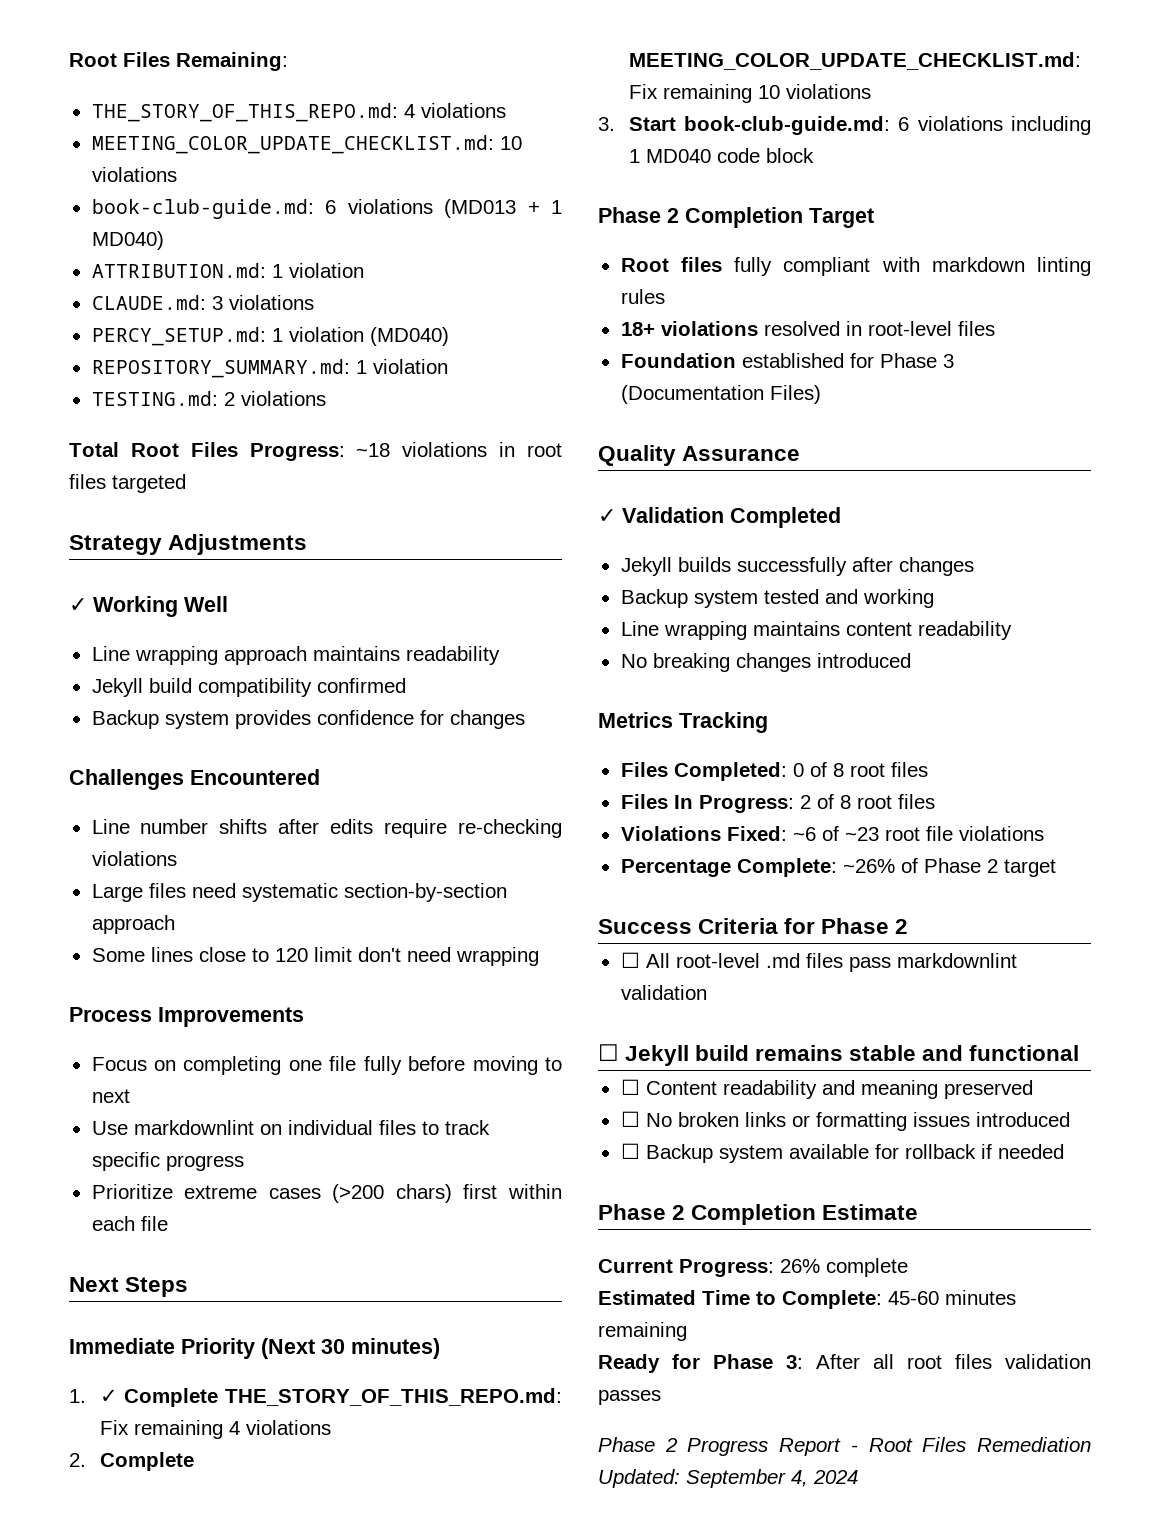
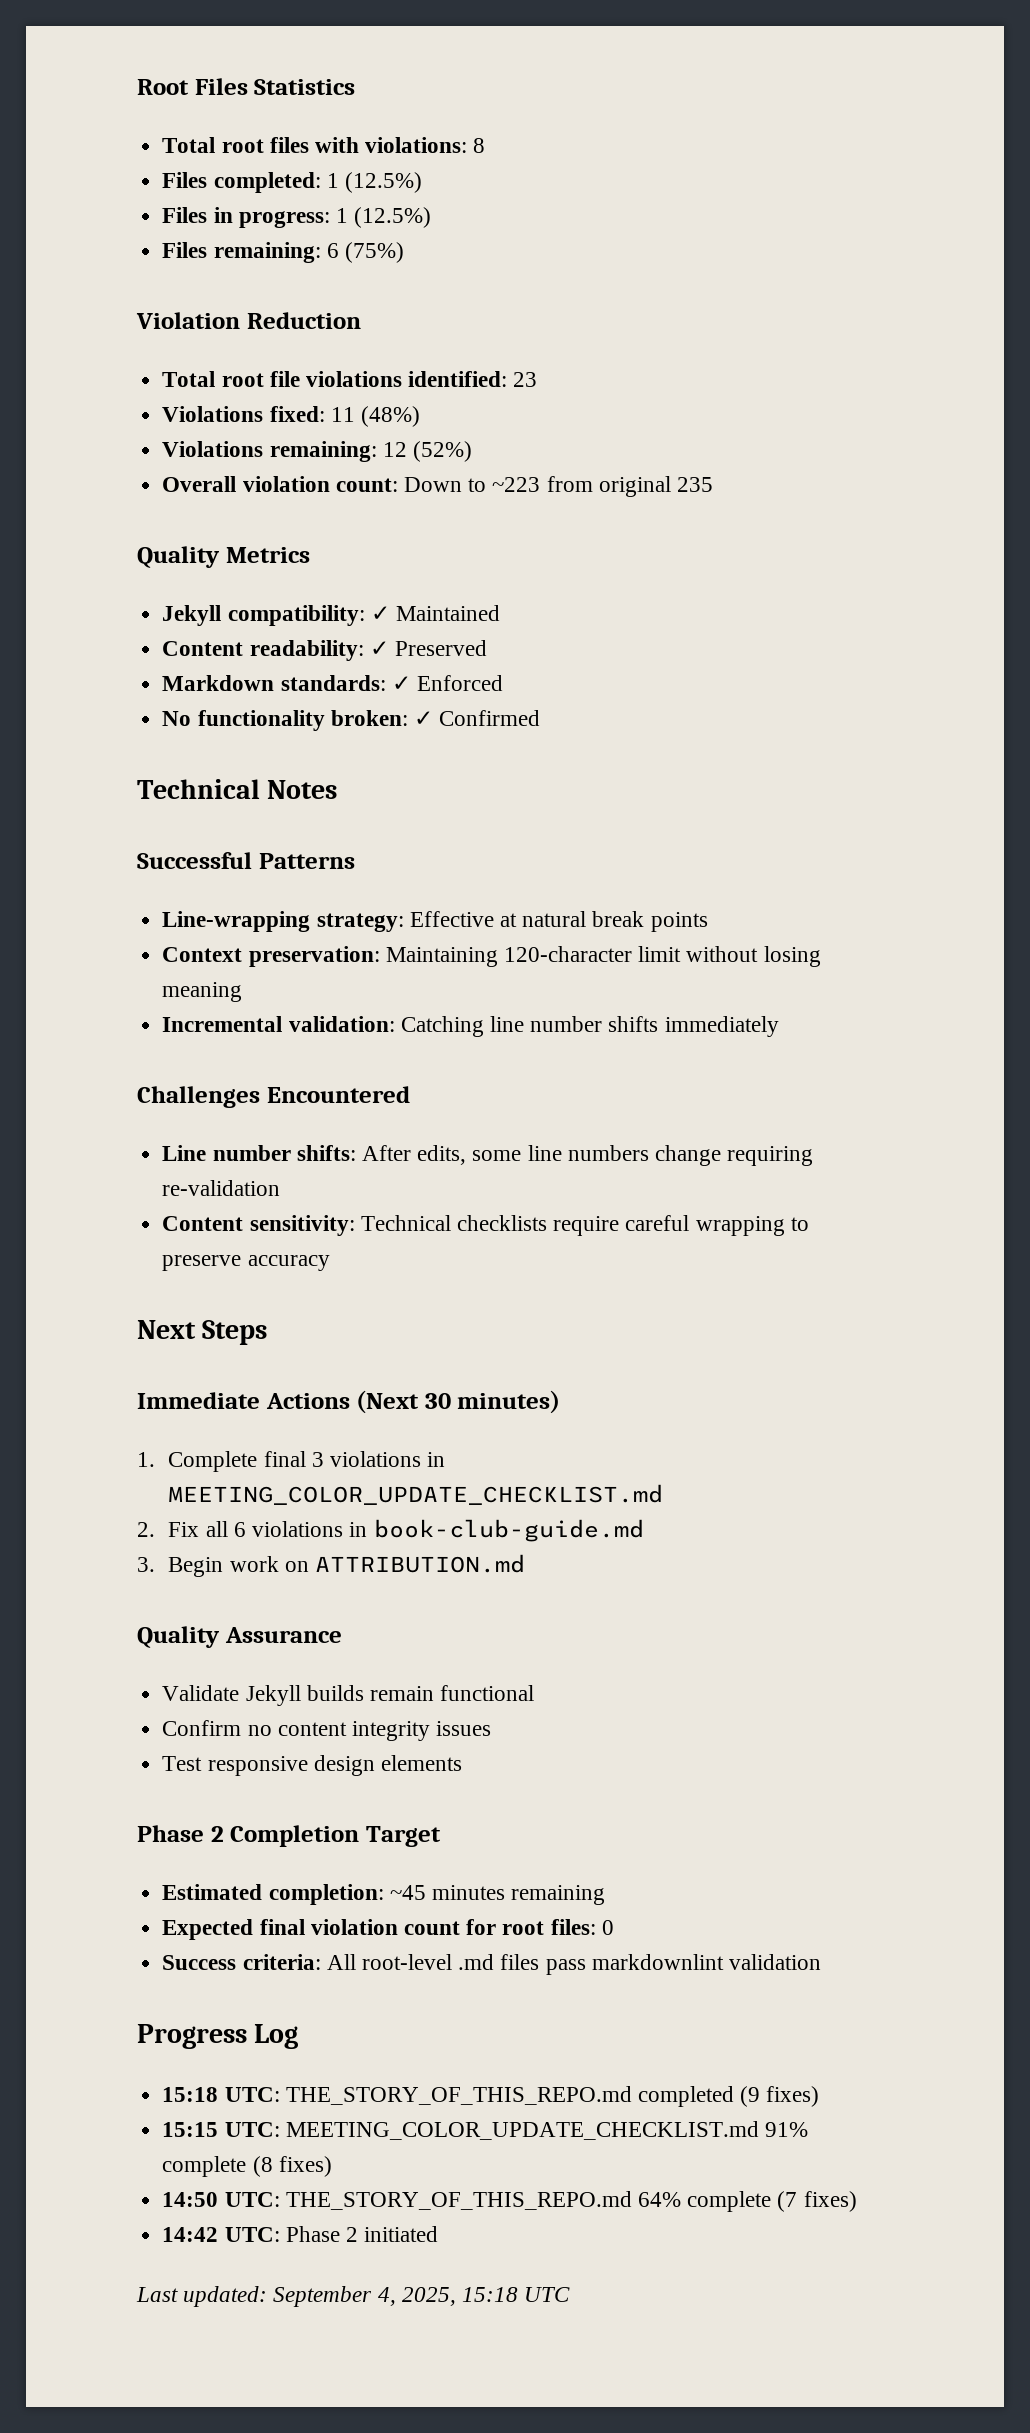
[69,52,288,71] [91,103,506,122] [91,135,522,154] [91,167,177,182] [91,199,562,219] [91,231,164,250] [91,263,364,278] [91,295,314,310] [91,327,449,346] [91,359,448,378] [91,391,326,406] [69,442,562,461] [69,474,186,493] [69,534,308,555] [69,596,228,617] [91,646,500,665] [91,678,406,697] [91,710,525,729] [69,769,320,790] [91,819,562,838] [91,851,177,866] [91,883,507,902] [91,915,175,934] [91,947,539,966] [69,1007,304,1027] [91,1056,562,1075] [91,1089,130,1103] [91,1120,490,1135] [91,1152,244,1171] [91,1184,562,1203] [91,1216,168,1231] Root Files Remaining: // THE_STORY_OF_THIS_REPO.md: 4 violations // MEETING_COLOR_UPDATE_CHECKLIST.md: 10 violations // book-club-guide.md: 6 violations (MD013 + 1 MD040) // ATTRIBUTION.md: 1 violation // CLAUDE.md: 3 violations // PERCY_SETUP.md: 1 violation (MD040) // REPOSITORY_SUMMARY.md: 1 violation // TESTING.md: 2 violations // Total Root Files Progress: ~18 violations in root files targeted // Strategy Adjustments // ✓ Working Well // Line wrapping approach maintains readability // Jekyll build compatibility confirmed // Backup system provides confidence for changes // Challenges Encountered // Line number shifts after edits require re-checking violations // Large files need systematic section-by-section approach // Some lines close to 120 limit don't need wrapping // Process Improvements // Focus on completing one file fully before moving to next // Use markdownlint on individual files to track specific progress // Prioritize extreme cases (>200 chars) first within each file -> [137,78,356,95] [162,137,486,153] [162,172,422,193] [162,207,432,228] [162,242,404,263] [136,312,361,329] [162,371,538,387] [162,406,420,427] [162,441,472,462] [162,476,713,497] [137,546,310,568] [162,605,500,626] [162,640,487,661] [162,675,503,691] [162,710,541,731] [137,779,338,799] [137,852,355,869] [162,911,708,932] [162,946,821,967] [162,982,243,1002] [162,1016,779,1037] [137,1086,410,1108] [162,1145,814,1166] [162,1180,281,1196] [162,1215,809,1236] [162,1255,330,1271] Root Files Statistics // Total root files with violations: 8 // Files completed: 1 (12.5%) // Files in progress: 1 (12.5%) // Files remaining: 6 (75%) // Violation Reduction // Total root file violations identified: 23 // Violations fixed: 11 (48%) // Violations remaining: 12 (52%) // Overall violation count: Down to ~223 from original 235 // Quality Metrics // Jekyll compatibility: ✓ Maintained // Content readability: ✓ Preserved // Markdown standards: ✓ Enforced // No functionality broken: ✓ Confirmed // Technical Notes // Successful Patterns // Line-wrapping strategy: Effective at natural break points // Context preservation: Maintaining 120-character limit without losing meaning // Incremental validation: Catching line number shifts immediately // Challenges Encountered // Line number shifts: After edits, some line numbers change requiring re-validation // Content sensitivity: Technical checklists require careful wrapping to preserve accuracy
[181,1338,255,1359] Priority -> [265,1393,350,1409] Actions
[99,1388,562,1407] [99,1420,331,1439] ✓ Complete THE_STORY_OF_THIS_REPO.md: Fix remaining 4 violations -> [168,1451,446,1472] [168,1484,664,1505] Complete final 3 violations in MEETING_COLOR_UPDATE_CHECKLIST.md
[99,1452,194,1471] [628,52,1081,70] [628,84,871,103] Complete MEETING_COLOR_UPDATE_CHECKLIST.md: Fix remaining 10 violations -> [168,1519,644,1542] Fix all 6 violations in book-club-guide.md
[628,116,1091,135] [628,148,814,163] [598,207,874,228] [620,257,1091,276] [620,289,665,304] [620,321,995,336] [620,353,954,368] [620,385,821,404] [598,445,801,466] [598,507,841,528] [620,557,974,576] [620,589,934,608] [620,621,1012,640] [620,653,911,672] [598,712,768,733] [620,762,928,781] [620,794,935,813] [620,826,1044,841] [620,858,1056,877] [598,918,909,934] [620,952,640,968] Start book-club-guide.md: 6 violations including 1 MD040 code block // Phase 2 Completion Target // Root files fully compliant with markdown linting rules // 18+ violations resolved in root-level files // Foundation established for Phase 3 (Documentation Files) // Quality Assurance // ✓ Validation Completed // Jekyll builds successfully after changes // Backup system tested and working // Line wrapping maintains content readability // No breaking changes introduced // Metrics Tracking // Files Completed: 0 of 8 root files // Files In Progress: 2 of 8 root files // Violations Fixed: ~6 of ~23 root file violations // Percentage Complete: ~26% of Phase 2 target // Success Criteria for Phase 2 // ☐ -> [168,1554,526,1577] [137,1626,342,1648] [162,1685,535,1706] [162,1720,492,1741] [162,1755,462,1776] [137,1825,441,1847] [162,1884,606,1905] [162,1919,614,1940] [162,1954,321,1970] Begin work on ATTRIBUTION.md // Quality Assurance // Validate Jekyll builds remain functional // Confirm no content integrity issues // Test responsive design elements // Phase 2 Completion Target // Estimated completion: ~45 minutes remaining // Expected final violation count for root files: 0 // Success criteria:
[598,1044,1080,1066] [620,1079,1033,1099] [620,1111,1070,1131] [620,1143,1064,1163] [598,1204,919,1225] [598,1258,908,1277] [598,1290,1016,1309] [598,1322,687,1341] [598,1354,1091,1373] [598,1390,661,1405] [598,1437,1091,1456] [598,1469,858,1488] ☐ Jekyll build remains stable and functional // ☐ Content readability and meaning preserved // ☐ No broken links or formatting issues introduced // ☐ Backup system available for rollback if needed // Phase 2 Completion Estimate // Current Progress: 26% complete // Estimated Time to Complete: 45-60 minutes remaining // Ready for Phase 3: After all root files validation passes // Phase 2 Progress Report - Root Files Remediation Updated: September 4, 2024 -> [137,2024,299,2049] [162,2086,820,2107] [162,2121,808,2140] [162,2156,332,2177] [162,2191,857,2212] [162,2226,439,2242] [136,2286,571,2307] Progress Log // 15:18 UTC: THE_STORY_OF_THIS_REPO.md completed (9 fixes) // 15:15 UTC: MEETING_COLOR_UPDATE_CHECKLIST.md 91% complete (8 fixes) // 14:50 UTC: THE_STORY_OF_THIS_REPO.md 64% complete (7 fixes) // 14:42 UTC: Phase 2 initiated // Last updated: September 4, 2025, 15:18 UTC

